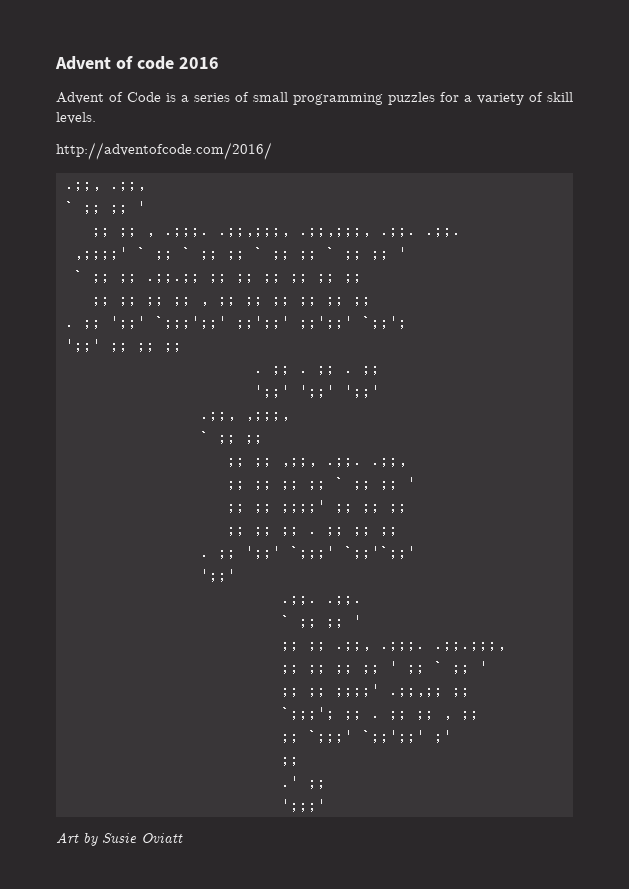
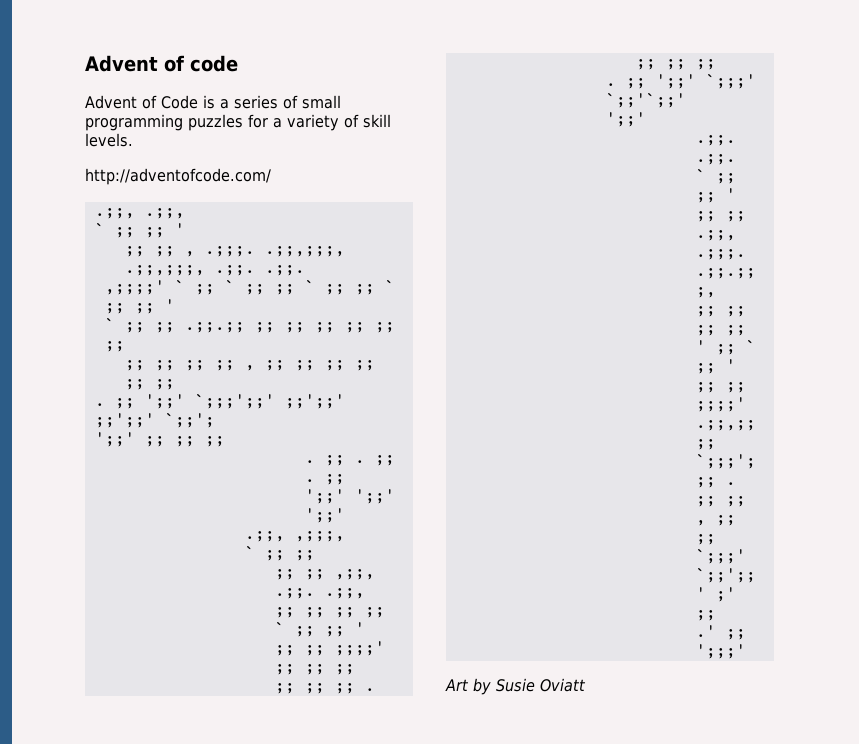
[178,57,219,69] 2016 -> (238, 63) none
[56,142,272,160] http://adventofcode.com/2016/ -> [85,168,271,185] http://adventofcode.com/

